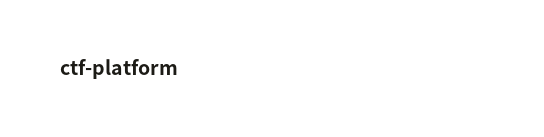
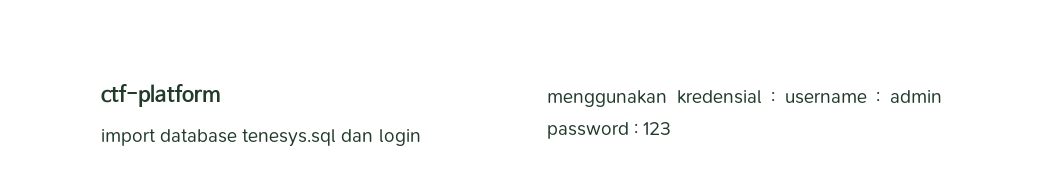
(178, 69) none -> [101,129,421,147] [547,90,942,107] [547,122,672,139] // import database tenesys.sql dan login menggunakan kredensial : username : admin password : 123

